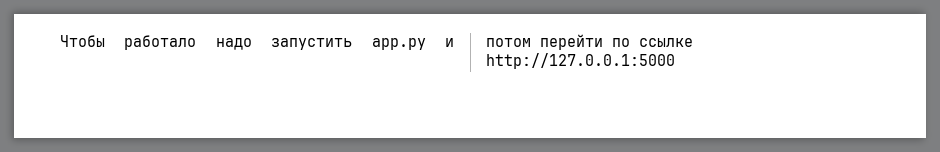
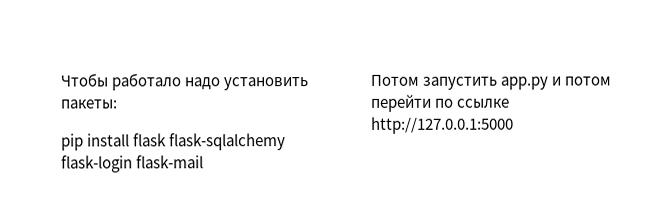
(252, 44) none -> [223,77,309,91] [60,99,118,109] [61,133,287,151] [61,155,205,173] [370,74,419,86] установить пакеты: // pip install flask flask-sqlalchemy flask-login flask-mail // Потом

